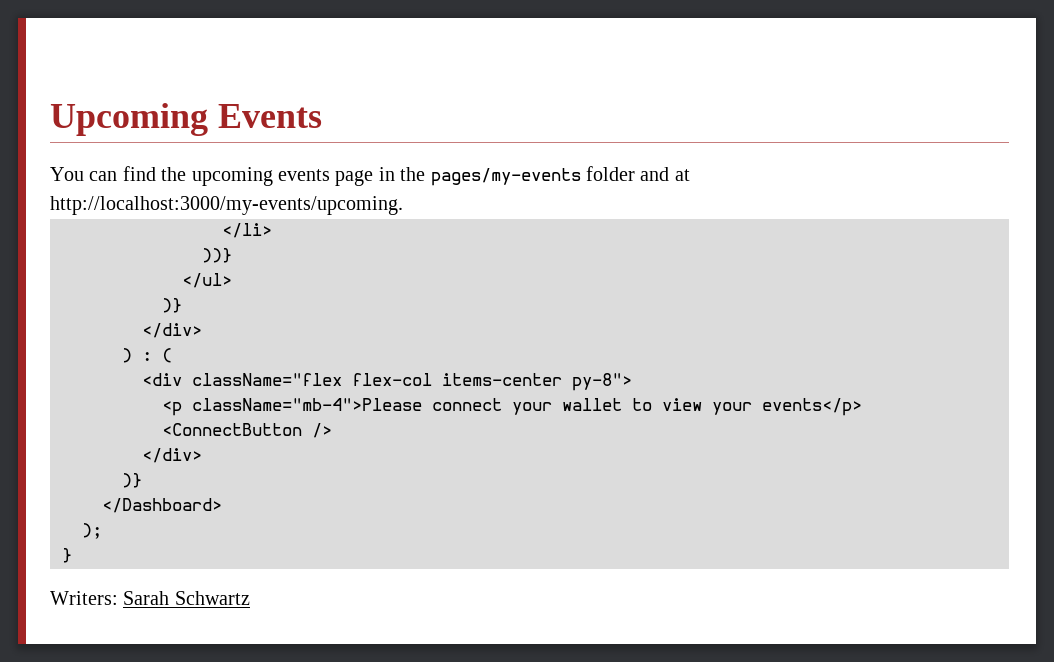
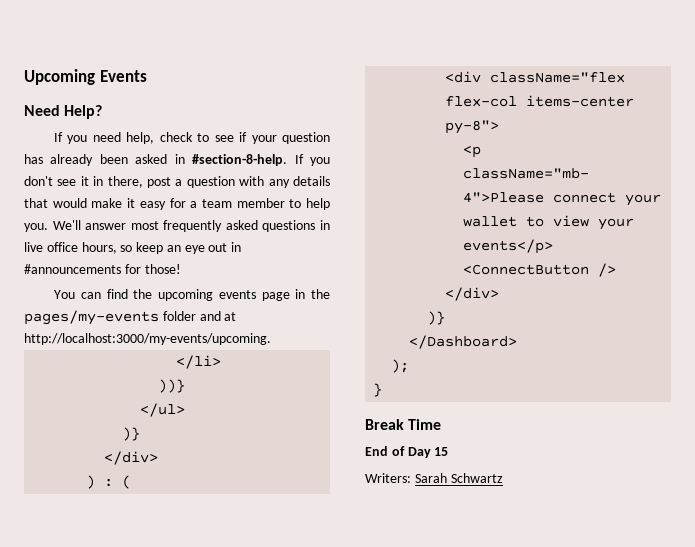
(322, 116) none -> [24,105,103,119] [54,132,331,144] [24,154,330,166] [24,176,330,188] [24,198,330,210] [24,220,330,232] [24,242,242,254] [24,264,181,274] // Need Help? // If you need help, check to see if your question has already been asked in #section-8-help. If you don't see it in there, post a question with any details that would make it easy for a team member to help you. We'll answer most frequently asked questions in live office hours, so keep an eye out in #announcements for those!
(72, 555) none -> [365,419,442,430] [365,446,449,458] // Break Time // End of Day 15

